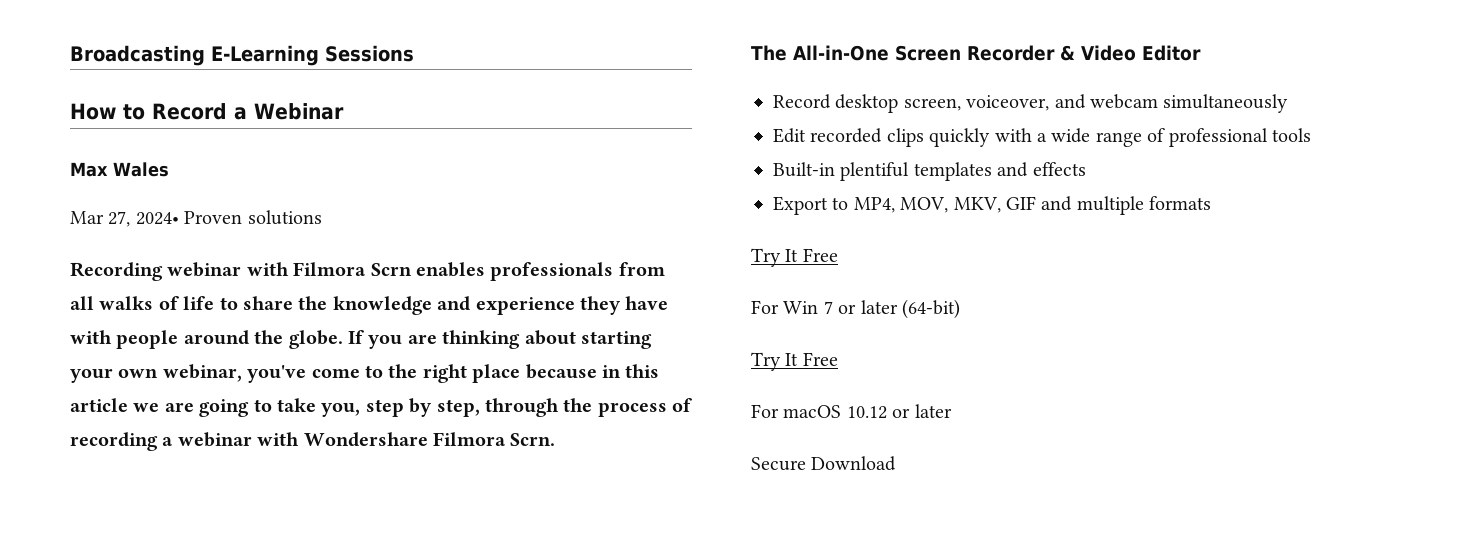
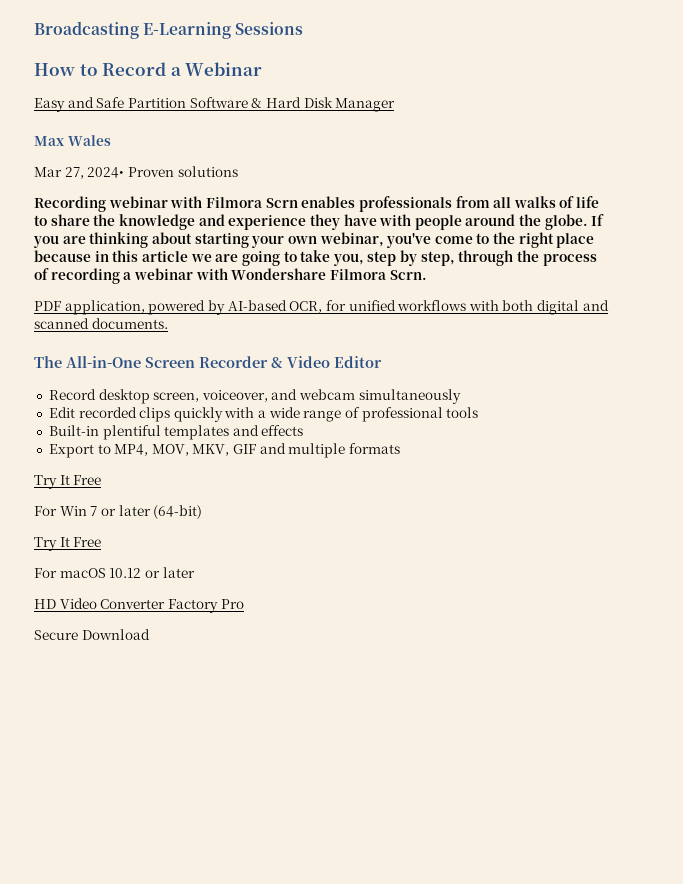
(344, 111) none -> [34,97,396,112] // Easy and Safe Partition Software & Hard Disk Manager
(556, 439) none -> [34,300,609,315] [34,318,168,329] // PDF application, powered by AI-based OCR, for unified workflows with both digital and scanned documents.
(952, 411) none -> [34,598,244,613] // HD Video Converter Factory Pro

